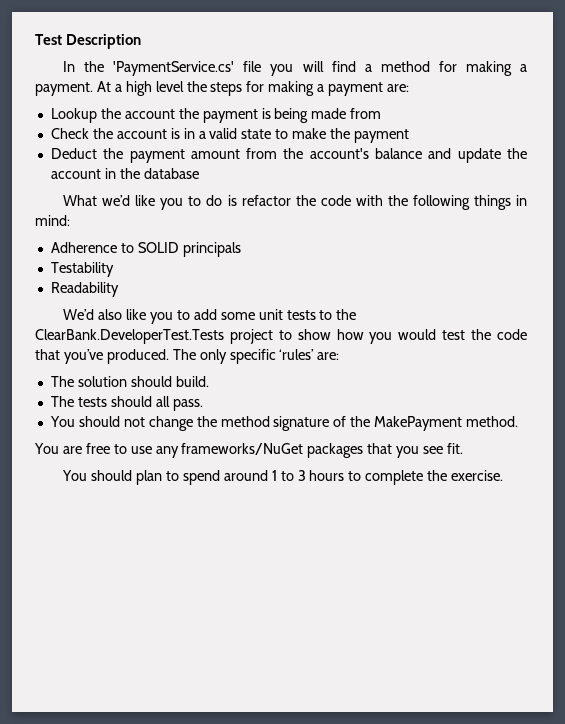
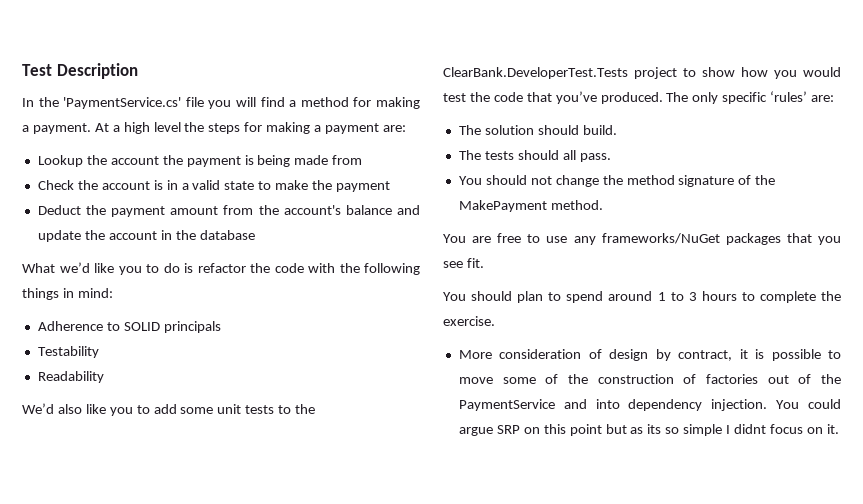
(504, 475) none -> [458,349,841,361] [458,374,841,384] [458,399,841,411] [458,424,839,436] // More consideration of design by contract, it is possible to move some of the construction of factories out of the PaymentService and into dependency injection. You could argue SRP on this point but as its so simple I didnt focus on it.

